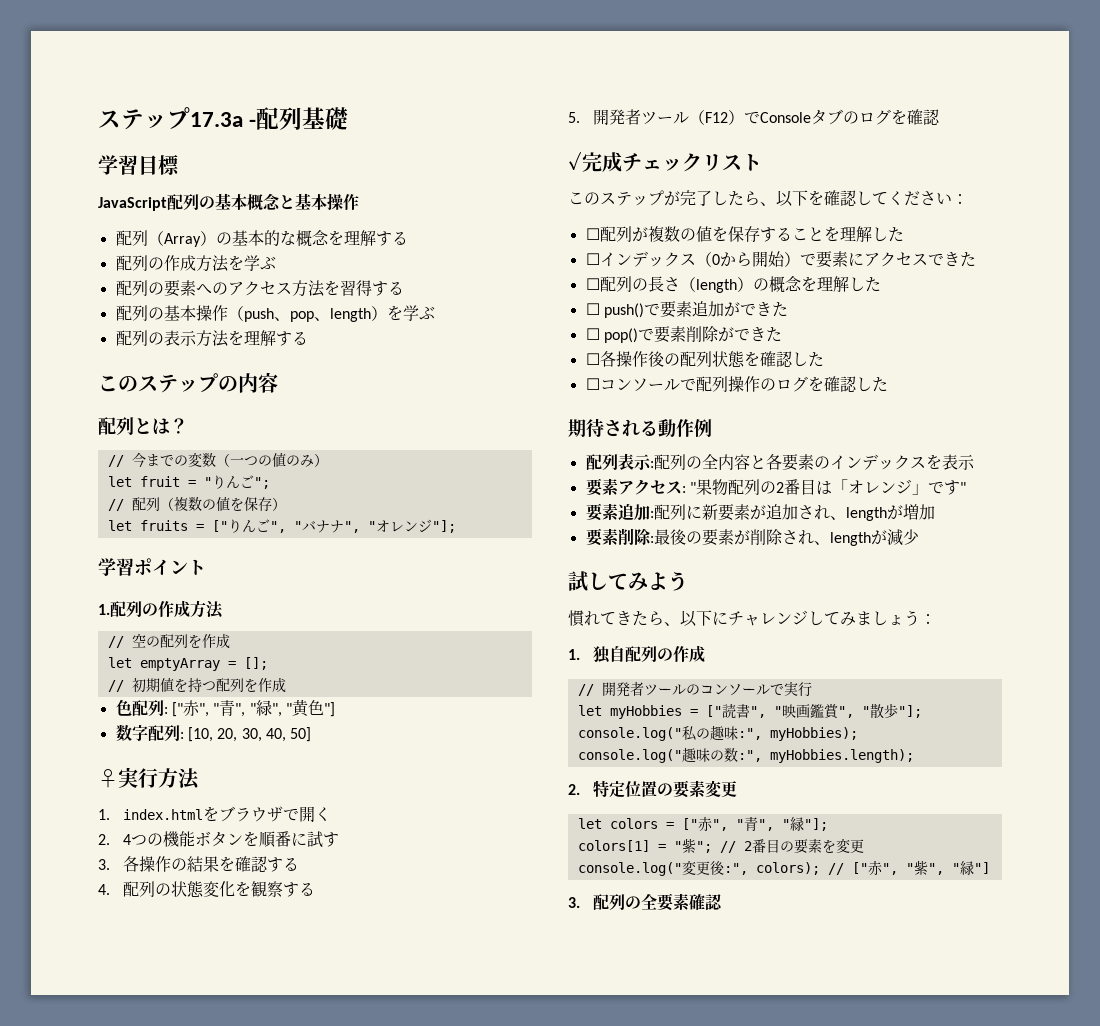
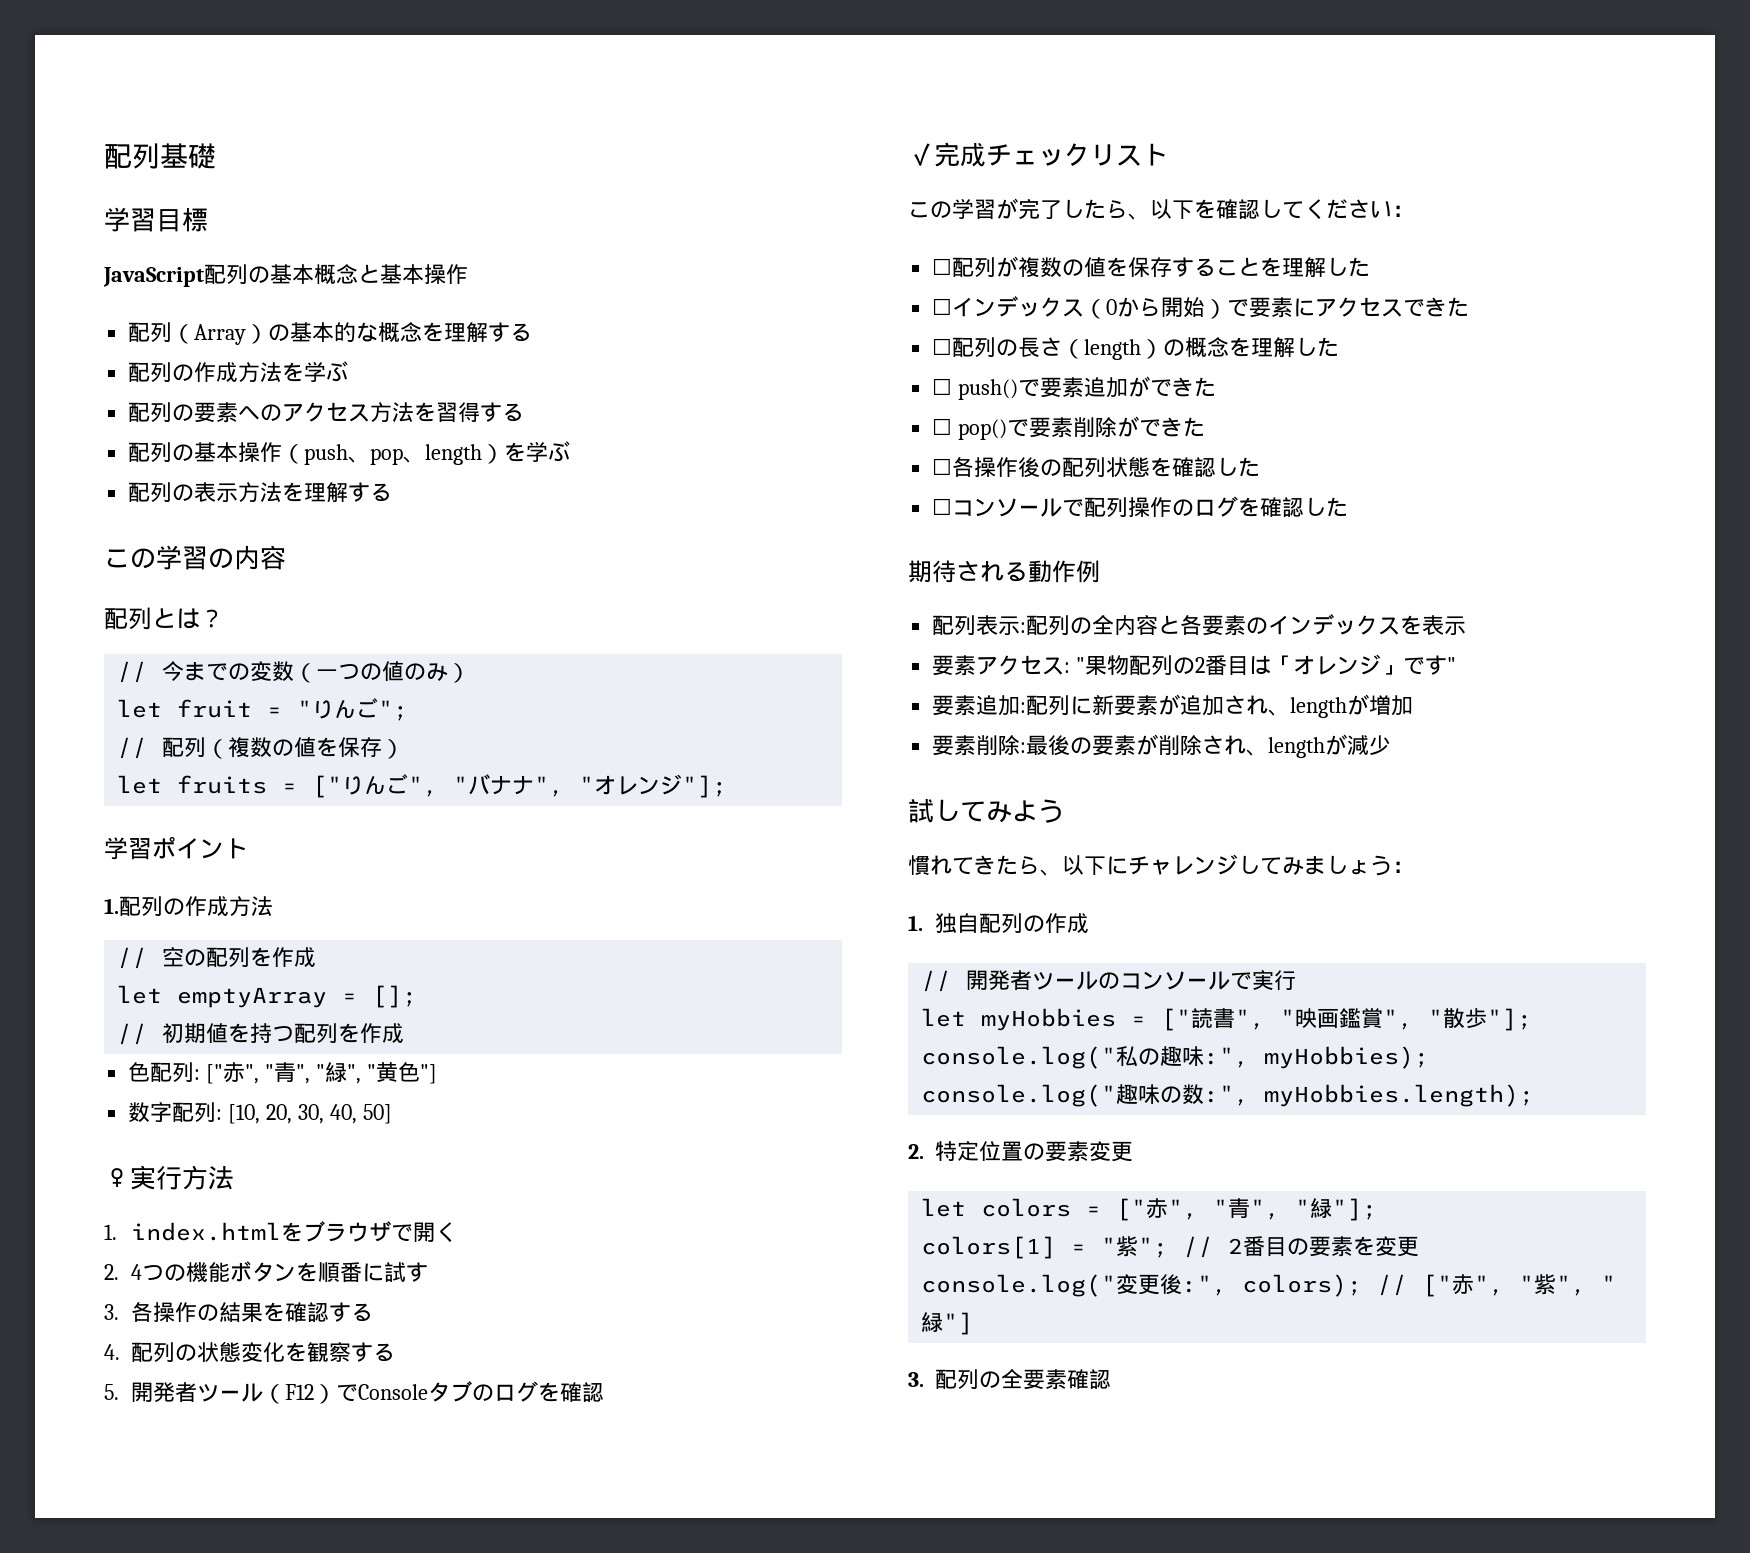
[98,107,257,130] ステップ17.3a - -> (104, 156) none
[138,373,218,393] ステップ -> [156,545,208,570] 学習
[600,190,664,206] ステップ -> [952,199,996,220] 学習

